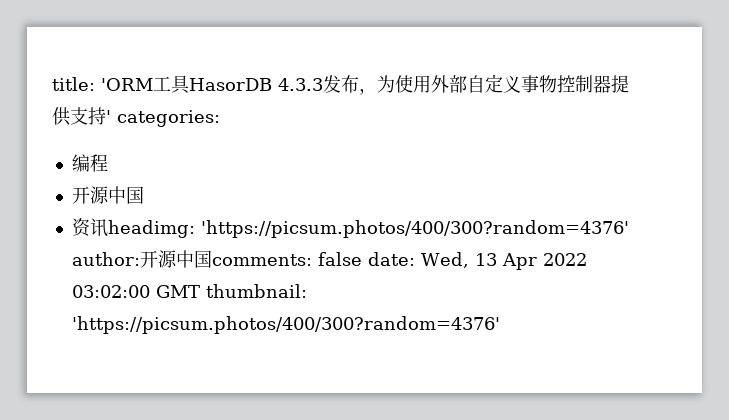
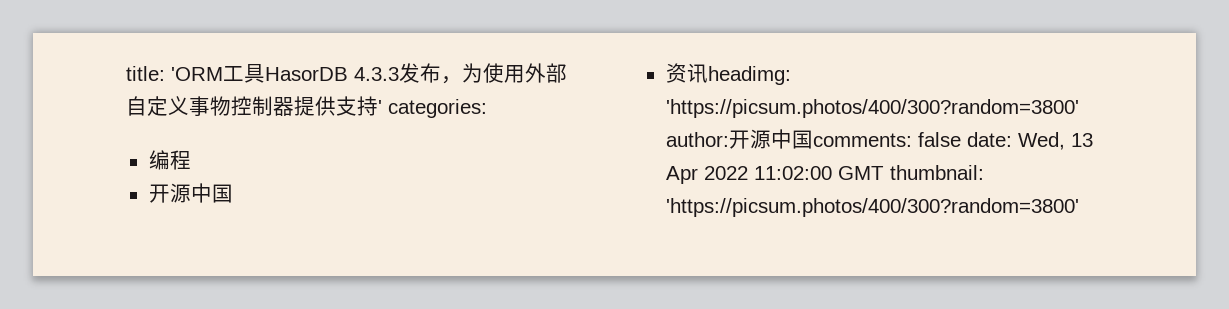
[200,220,629,238] 'https://picsum.photos/400/300?random=4376' -> [665,99,1079,118] 'https://picsum.photos/400/300?random=3800'
[71,285,150,298] 03:02:00 -> [753,166,832,180] 11:02:00
[71,316,500,334] 'https://picsum.photos/400/300?random=4376' -> [665,198,1079,217] 'https://picsum.photos/400/300?random=3800'

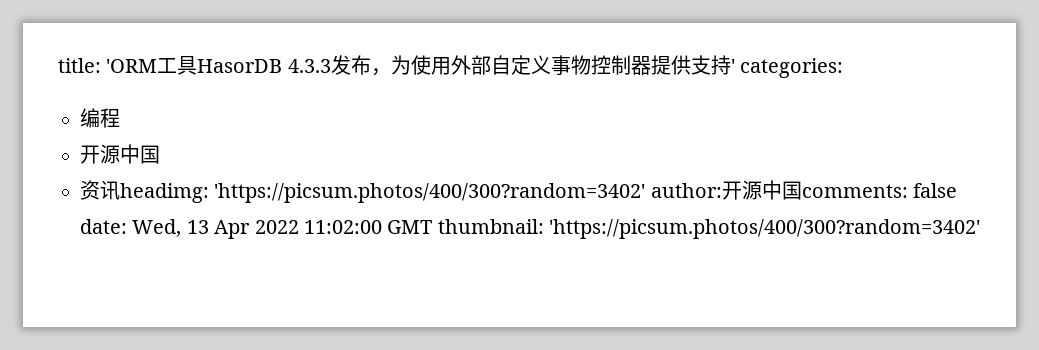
[665,99,1079,118] 'https://picsum.photos/400/300?random=3800' -> [214,183,646,203] 'https://picsum.photos/400/300?random=3402'
[665,198,1079,217] 'https://picsum.photos/400/300?random=3800' -> [549,219,981,239] 'https://picsum.photos/400/300?random=3402'

